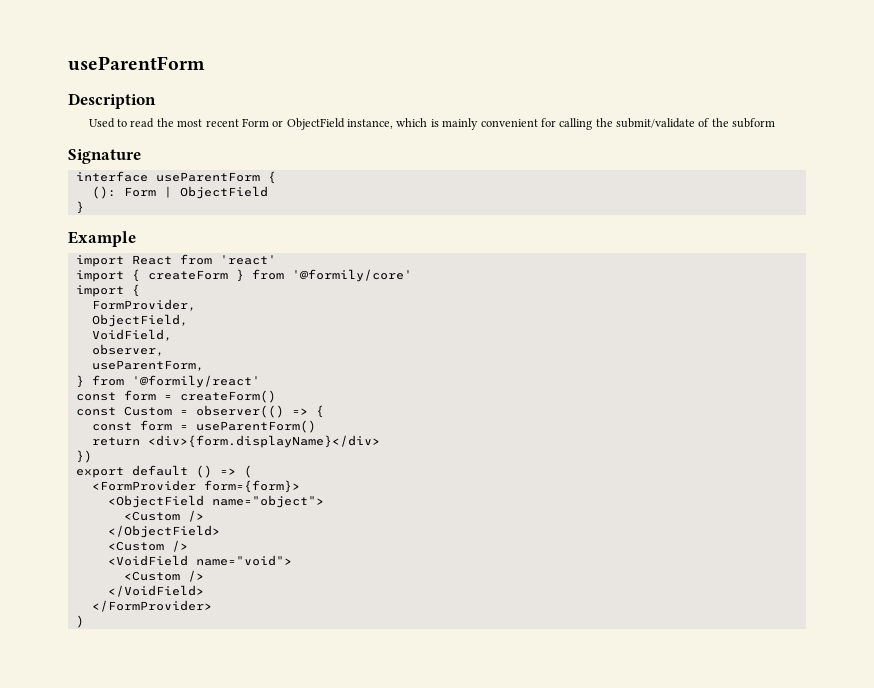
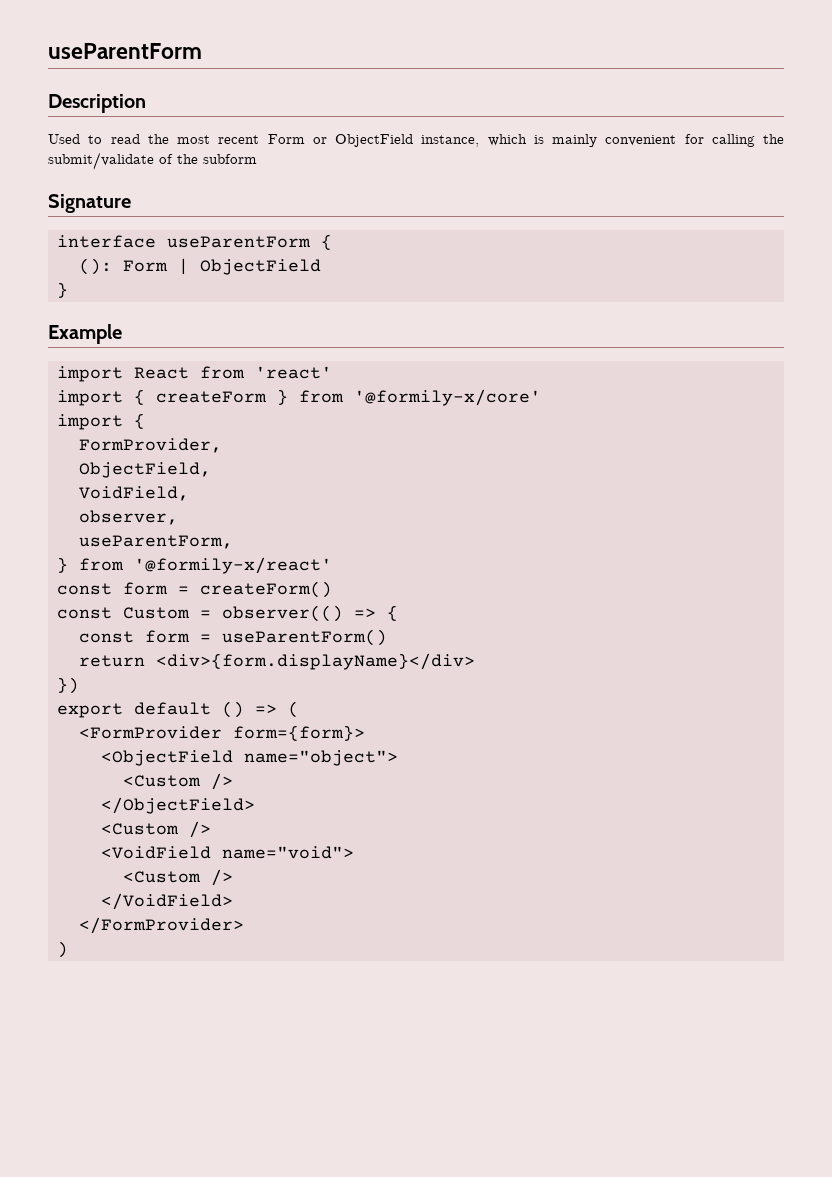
[291,269,412,282] '@formily/core' -> [354,389,541,406] '@formily-x/core'
[131,375,260,388] '@formily/react' -> [134,557,332,574] '@formily-x/react'

